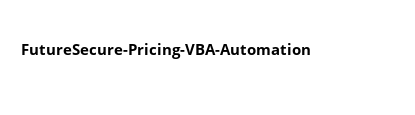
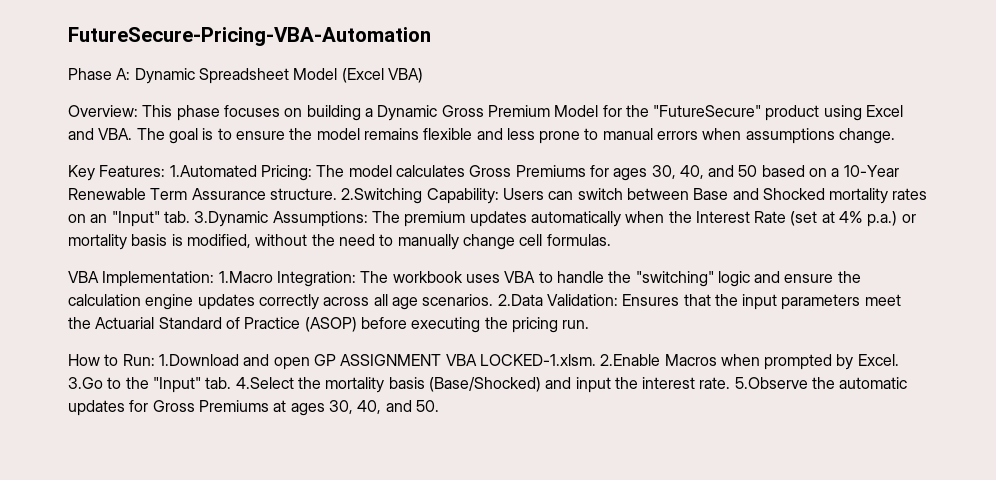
(311, 51) none -> [68,68,423,84] [68,105,904,121] [68,128,896,144] [68,165,899,181] [68,188,928,204] [68,211,916,227] [68,234,611,250] [68,271,861,287] [68,294,901,310] [68,317,590,333] [68,354,899,370] [68,377,908,393] [68,400,439,416] // Phase A: Dynamic Spreadsheet Model (Excel VBA) // Overview: This phase focuses on building a Dynamic Gross Premium Model for the "FutureSecure" product using Excel and VBA. The goal is to ensure the model remains flexible and less prone to manual errors when assumptions change. // Key Features: 1.Automated Pricing: The model calculates Gross Premiums for ages 30, 40, and 50 based on a 10-Year Renewable Term Assurance structure. 2.Switching Capability: Users can switch between Base and Shocked mortality rates on an "Input" tab. 3.Dynamic Assumptions: The premium updates automatically when the Interest Rate (set at 4% p.a.) or mortality basis is modified, without the need to manually change cell formulas. // VBA Implementation: 1.Macro Integration: The workbook uses VBA to handle the "switching" logic and ensure the calculation engine updates correctly across all age scenarios. 2.Data Validation: Ensures that the input parameters meet the Actuarial Standard of Practice (ASOP) before executing the pricing run. // How to Run: 1.Download and open GP ASSIGNMENT VBA LOCKED-1.xlsm. 2.Enable Macros when prompted by Excel. 3.Go to the "Input" tab. 4.Select the mortality basis (Base/Shocked) and input the interest rate. 5.Observe the automatic updates for Gross Premiums at ages 30, 40, and 50.

